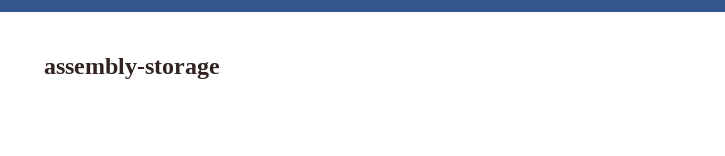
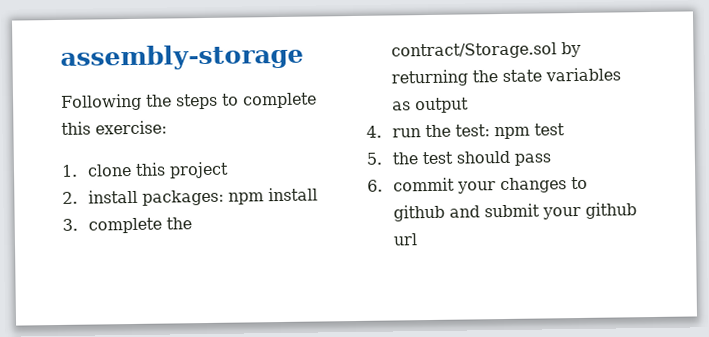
(220, 68) none -> [60,92,317,111] [61,120,167,135] [61,161,229,179] [62,187,318,206] [62,217,192,234] [390,41,581,60] [390,67,621,87] [391,97,469,114] [366,123,565,140] [366,150,551,166] [367,176,588,194] [392,202,637,222] [392,233,418,246] // Following the steps to complete this exercise: // 1. clone this project // 2. install packages: npm install // 3. complete the contract/Storage.sol by returning the state variables as output // 4. run the test: npm test // 5. the test should pass // 6. commit your changes to github and submit your github url

